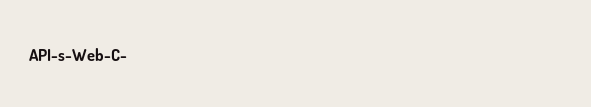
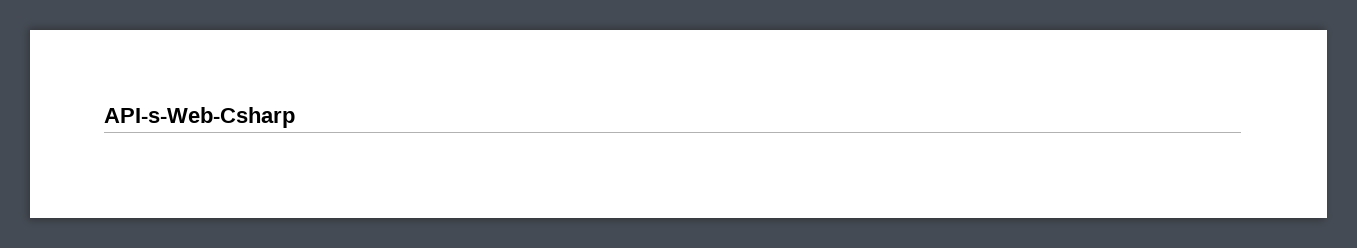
[29,48,127,61] API-s-Web-C- -> [104,107,295,128] API-s-Web-Csharp

